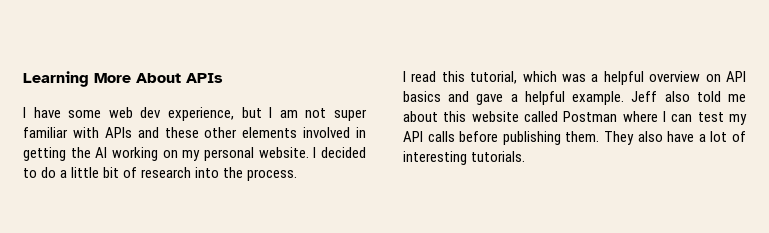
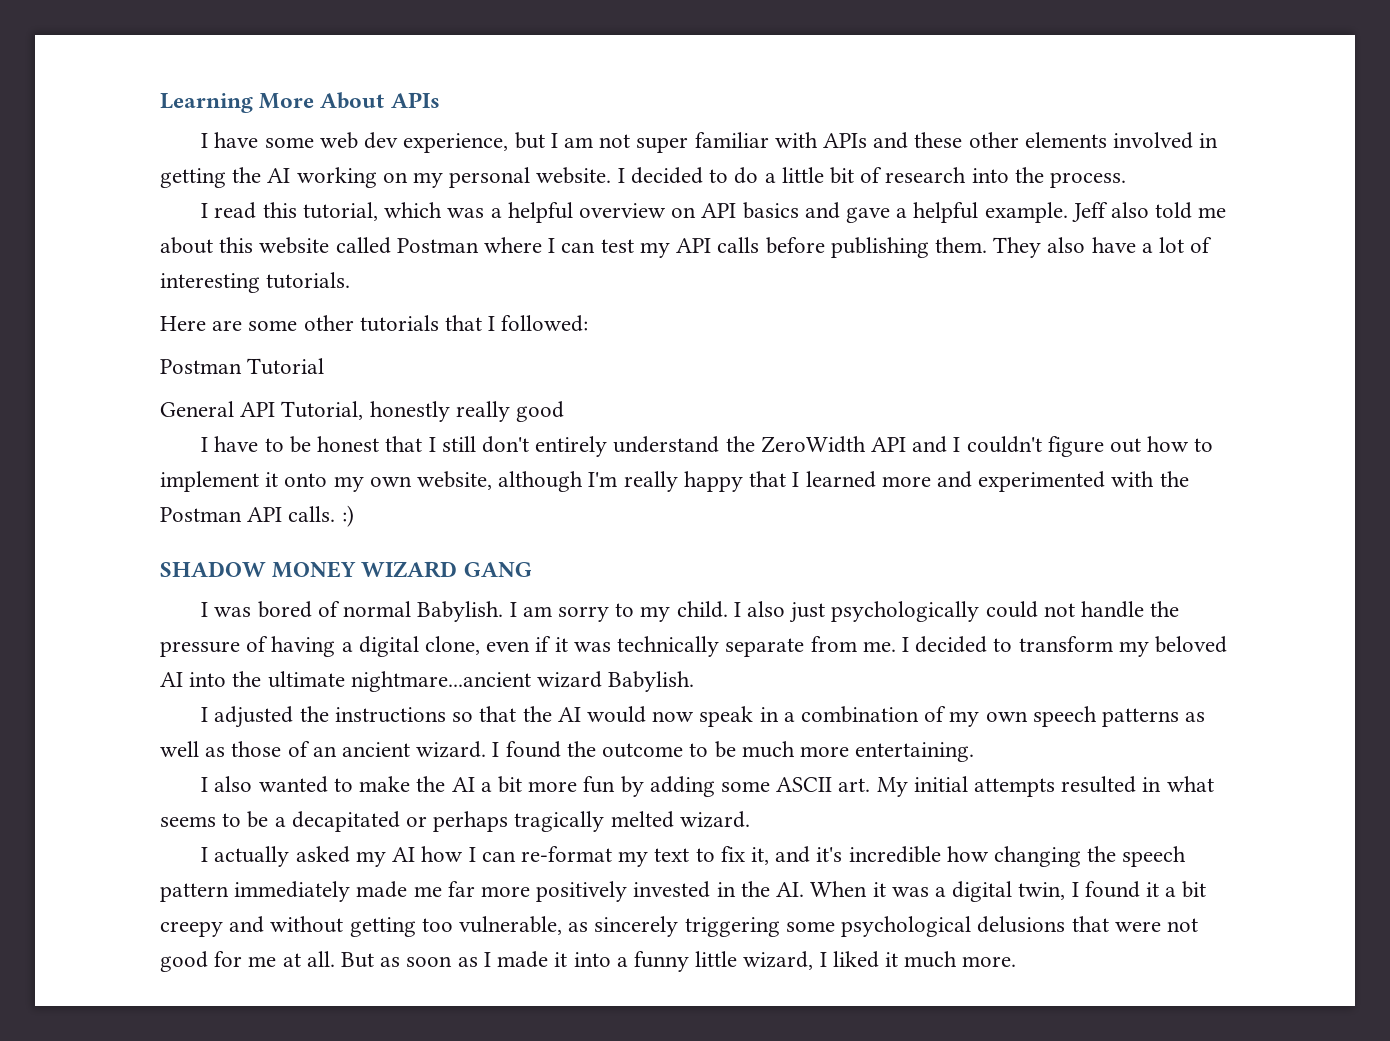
(526, 156) none -> [160,315,589,332] [160,358,325,375] [160,401,565,422] [201,436,1214,457] [160,471,1189,492] [160,505,354,527] [160,561,532,578] [201,601,1180,623] [160,636,1227,657] [160,671,695,692] [201,706,1206,728] [160,741,975,762] [201,776,1214,797] [160,811,750,832] [201,846,1187,867] [160,881,1207,902] [160,916,1198,937] [160,951,1017,972] // Here are some other tutorials that I followed: // Postman Tutorial // General API Tutorial, honestly really good // I have to be honest that I still don't entirely understand the ZeroWidth API and I couldn't figure out how to implement it onto my own website, although I'm really happy that I learned more and experimented with the Postman API calls. :) // SHADOW MONEY WIZARD GANG // I was bored of normal Babylish. I am sorry to my child. I also just psychologically could not handle the pressure of having a digital clone, even if it was technically separate from me. I decided to transform my beloved AI into the ultimate nightmare...ancient wizard Babylish. // I adjusted the instructions so that the AI would now speak in a combination of my own speech patterns as well as those of an ancient wizard. I found the outcome to be much more entertaining. // I also wanted to make the AI a bit more fun by adding some ASCII art. My initial attempts resulted in what seems to be a decapitated or perhaps tragically melted wizard. // I actually asked my AI how I can re-format my text to fix it, and it's incredible how changing the speech pattern immediately made me far more positively invested in the AI. When it was a digital twin, I found it a bit creepy and without getting too vulnerable, as sincerely triggering some psychological delusions that were not good for me at all. But as soon as I made it into a funny little wizard, I liked it much more.

